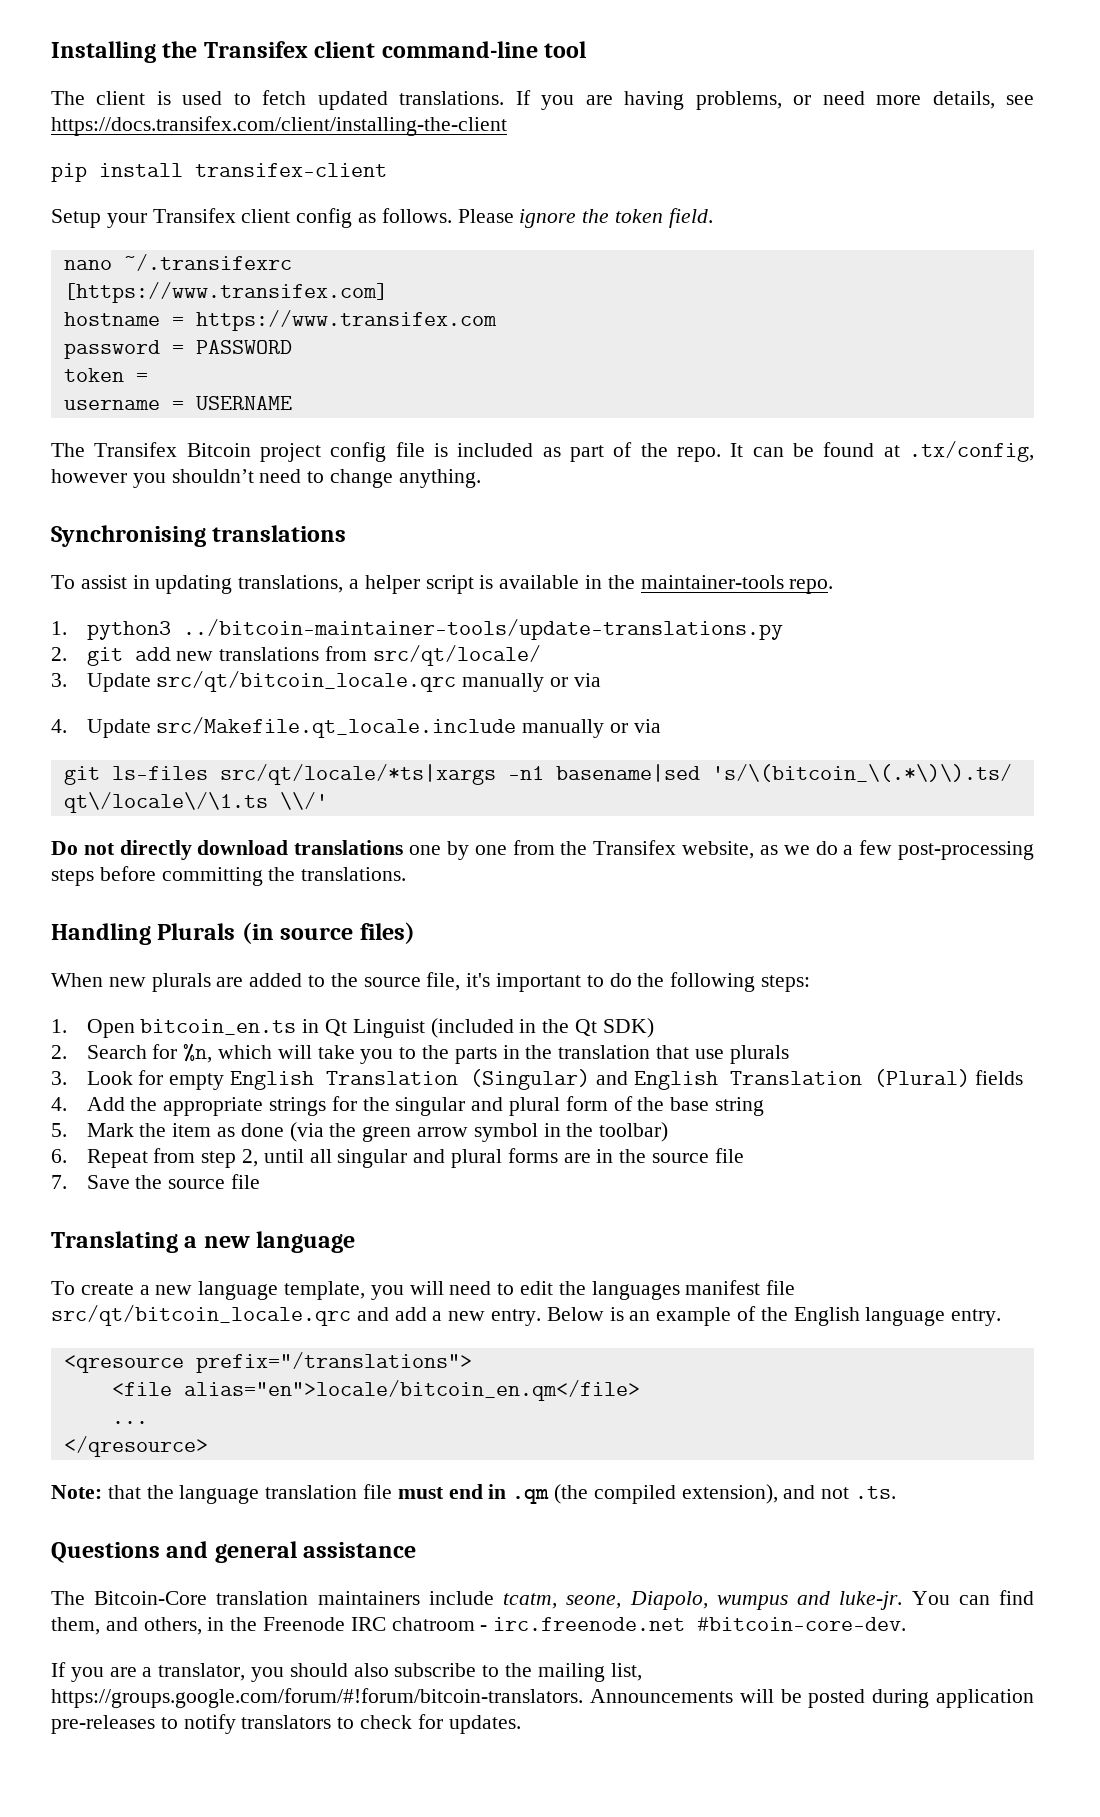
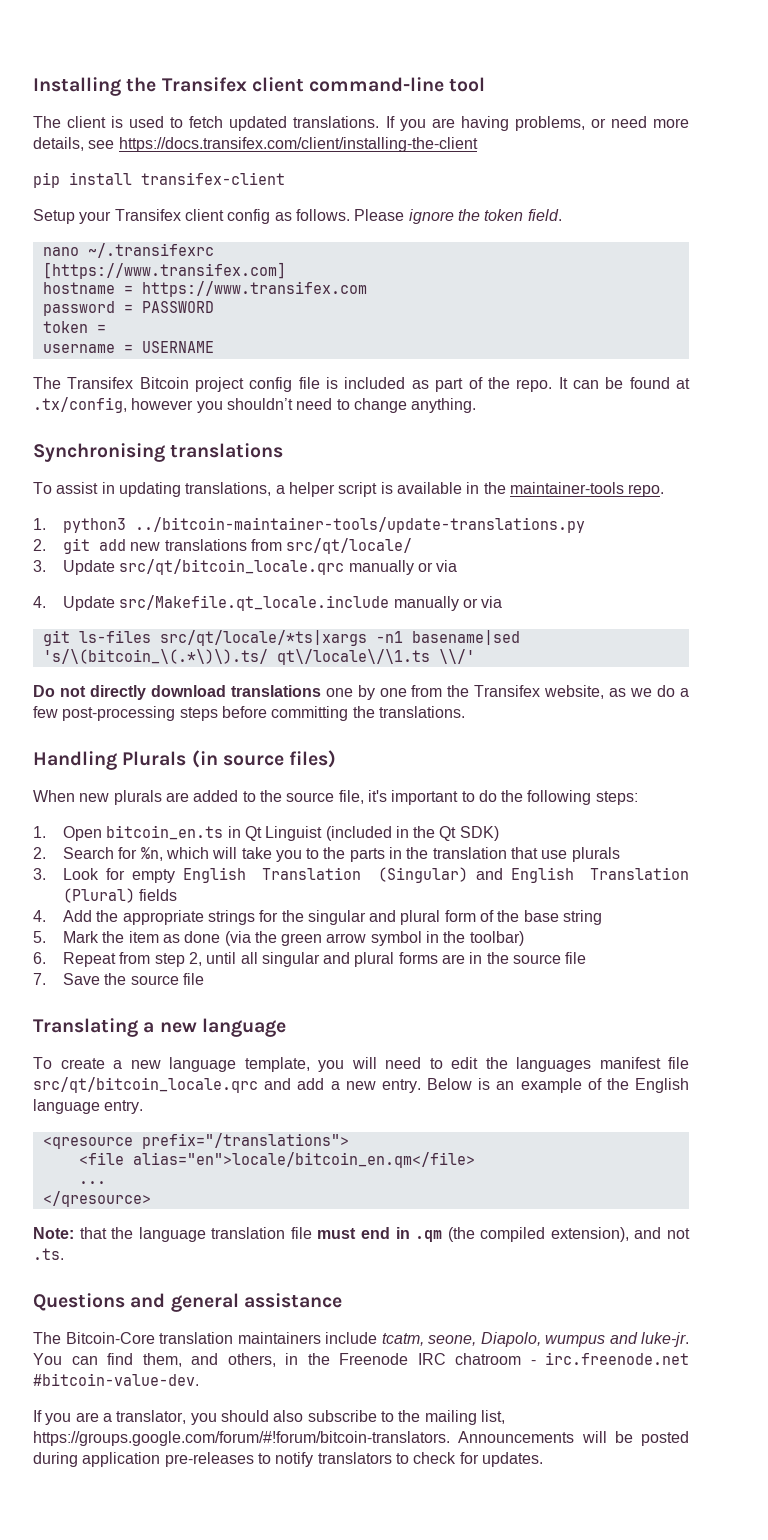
[697,1617,907,1631] #bitcoin-core-dev. -> [33,1373,199,1386] #bitcoin-value-dev.

